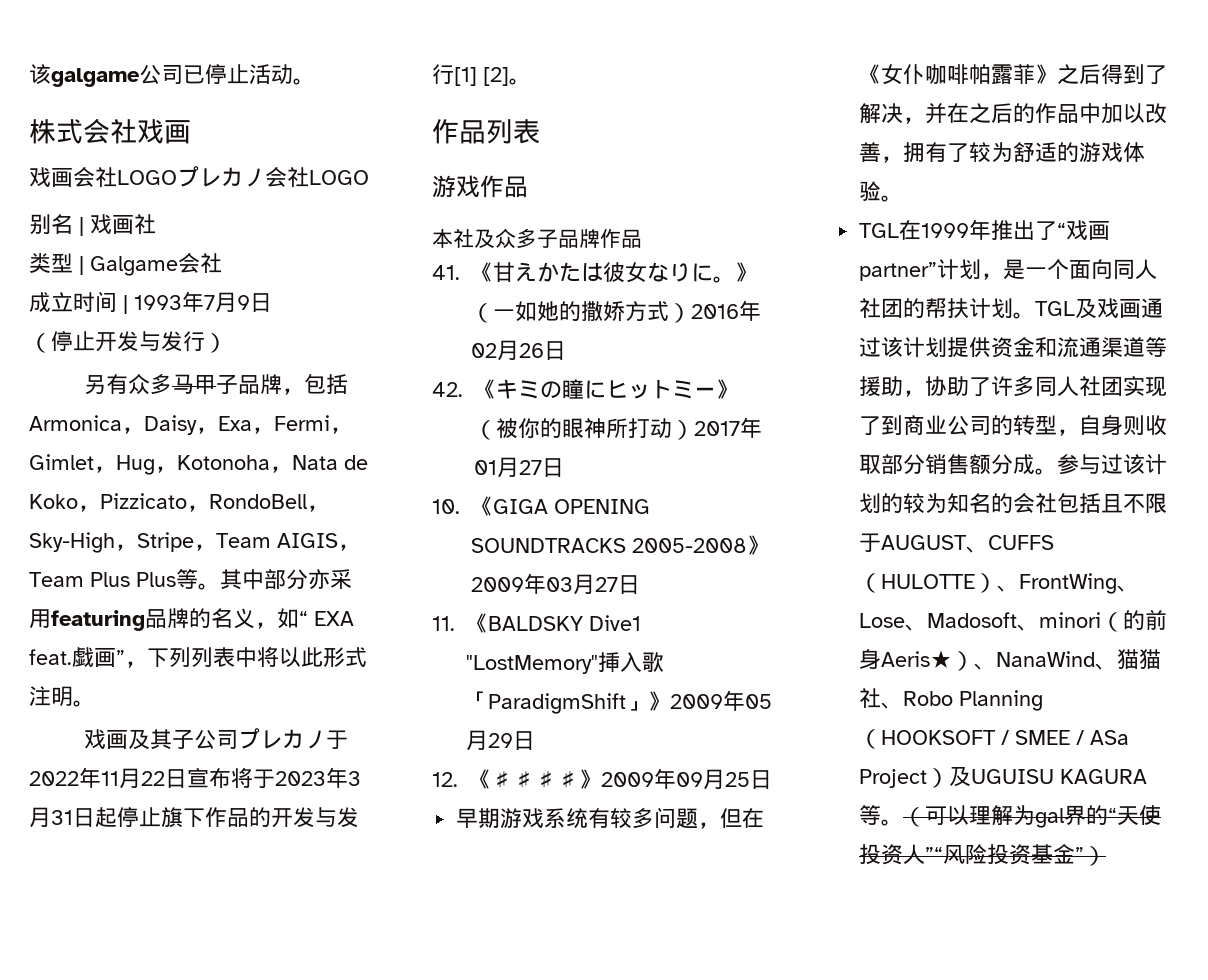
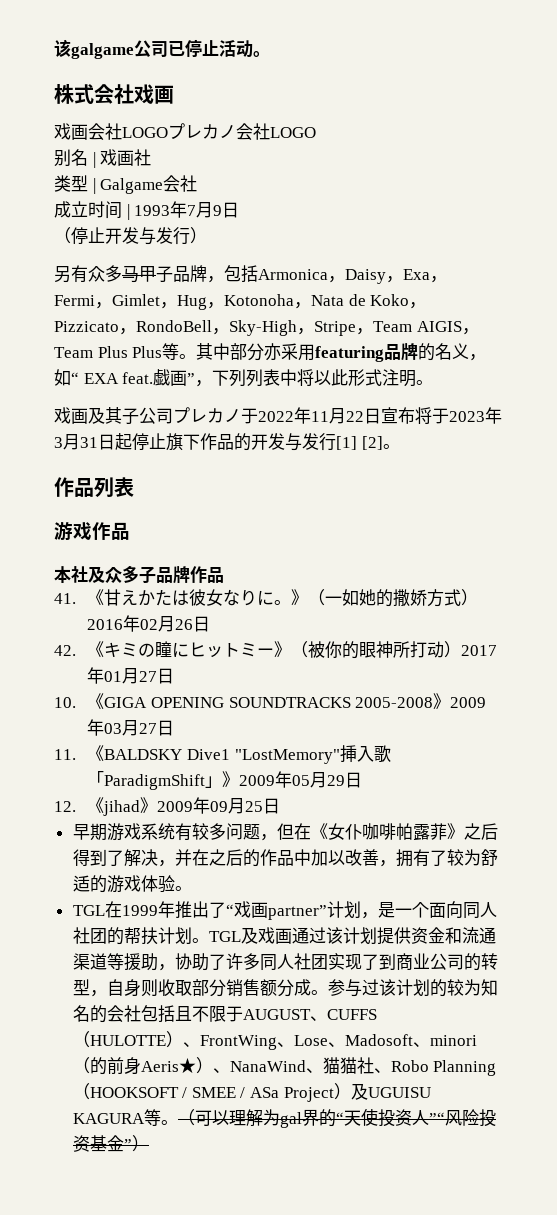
[491,771,579,788] ♯♯♯♯ -> [103,800,141,816] jihad

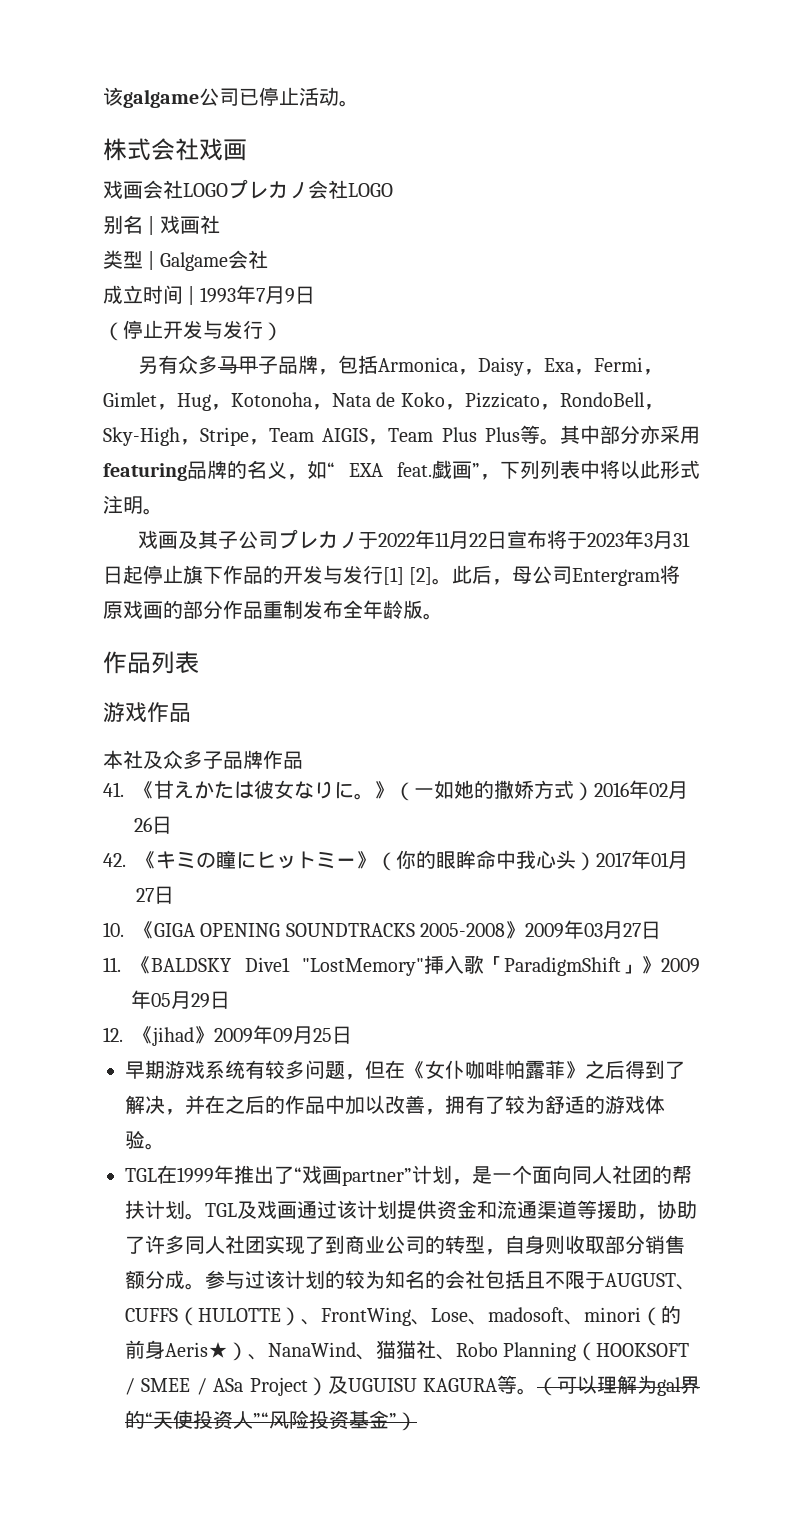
(400, 446) none -> [452,565,681,586] [103,600,443,620] 此后，母公司Entergram将原戏画的部分作品重制发布全年龄版。
[308,641,445,659] 被你的眼神所打动 -> [396,850,576,869] 你的眼眸命中我心头
[344,1034,413,1046] Madosoft -> [488,1307,564,1322] madosoft

